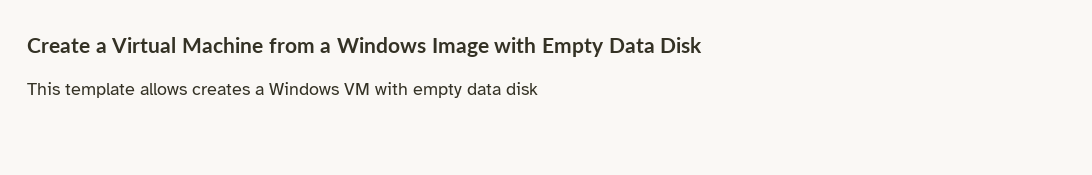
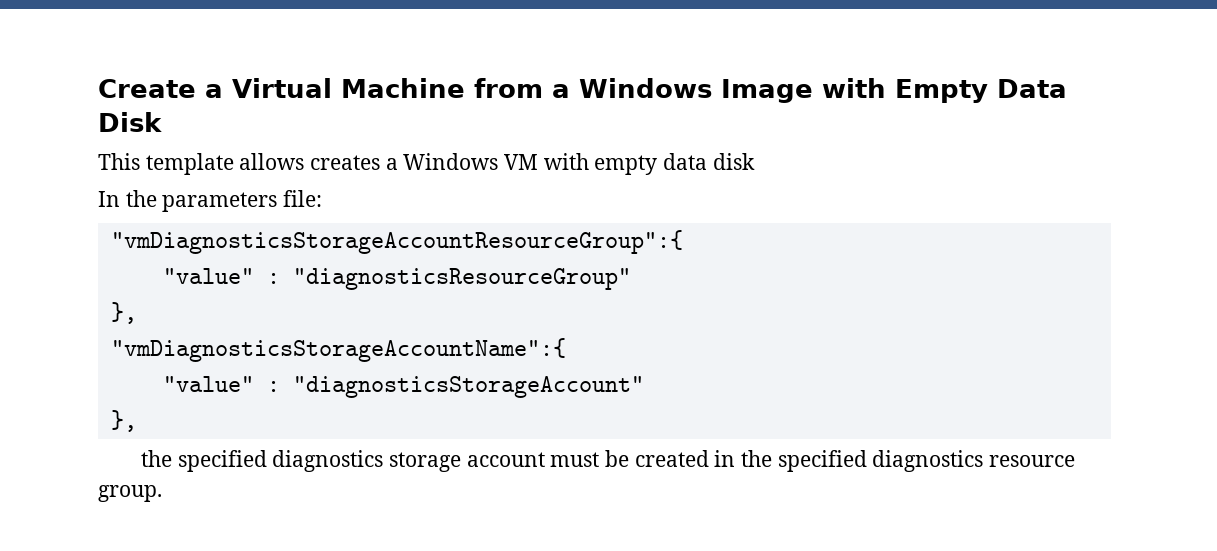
(538, 88) none -> [98,190,323,212] [110,230,683,254] [162,268,631,290] [110,302,137,324] [110,338,566,362] [162,376,644,398] [110,410,137,432] [141,450,1076,472] [98,485,162,502] // In the parameters file: // "vmDiagnosticsStorageAccountResourceGroup":{ // "value" : "diagnosticsResourceGroup" // }, // "vmDiagnosticsStorageAccountName":{ // "value" : "diagnosticsStorageAccount" // }, // the specified diagnostics storage account must be created in the specified diagnostics resource group.

